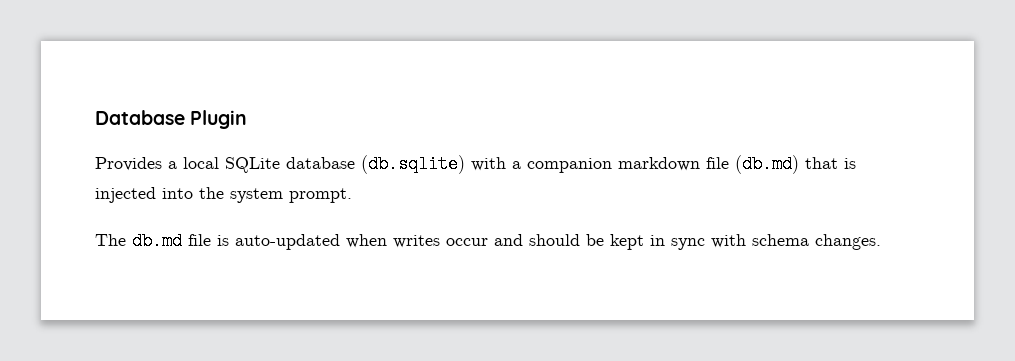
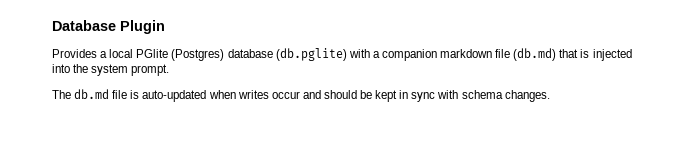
[225,155,465,174] SQLite database (db.sqlite) -> [136,48,347,61] PGlite (Postgres) database (db.pglite)

